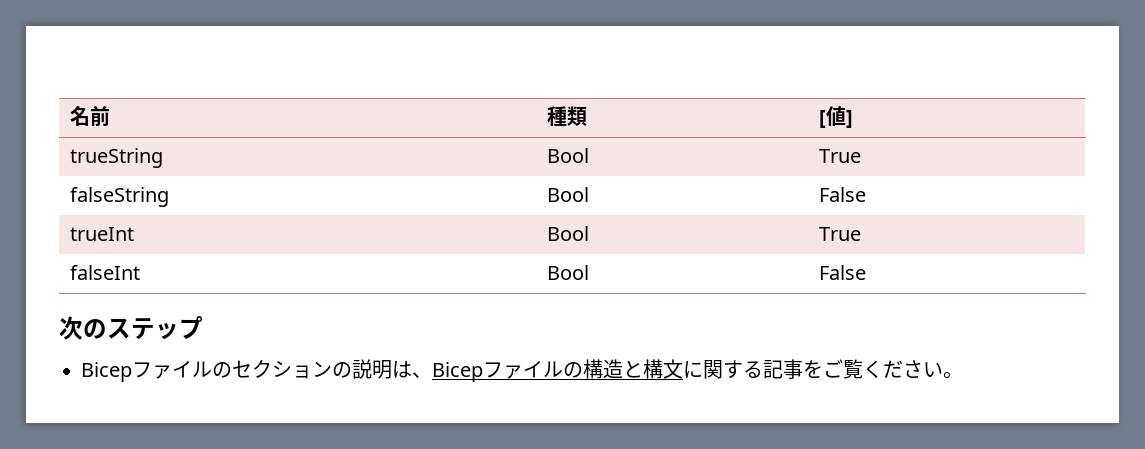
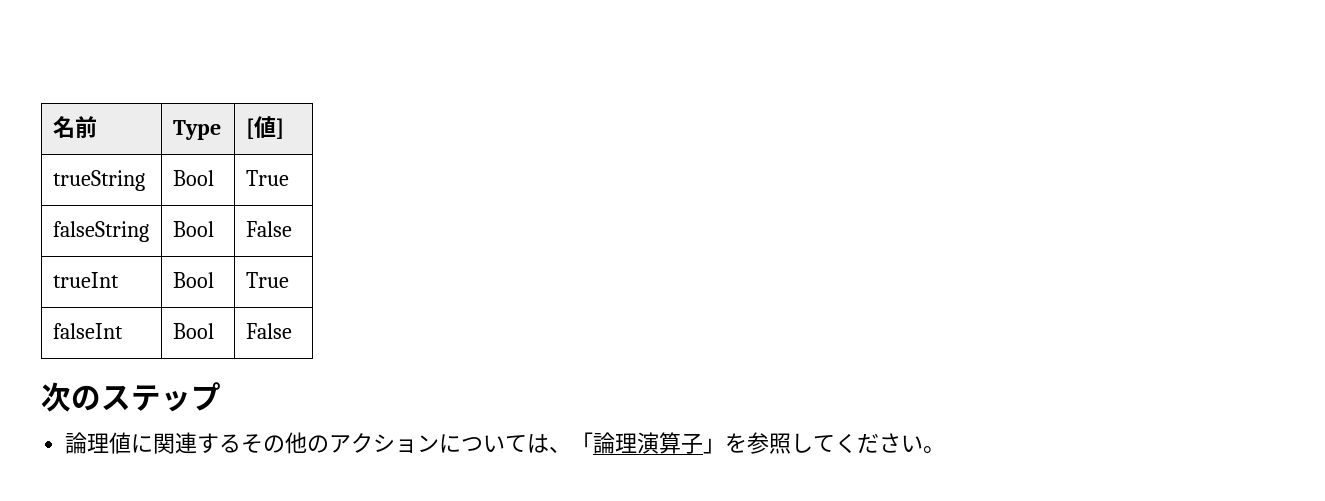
[546,106,587,126] 種類 -> [172,120,221,140] Type
[81,359,863,382] Bicepファイルのセクションの説明は、Bicepファイルの構造と構文に関する記事をご覧 -> [65,432,836,454] 論理値に関連するその他のアクションについては、「論理演算子」を参照して

